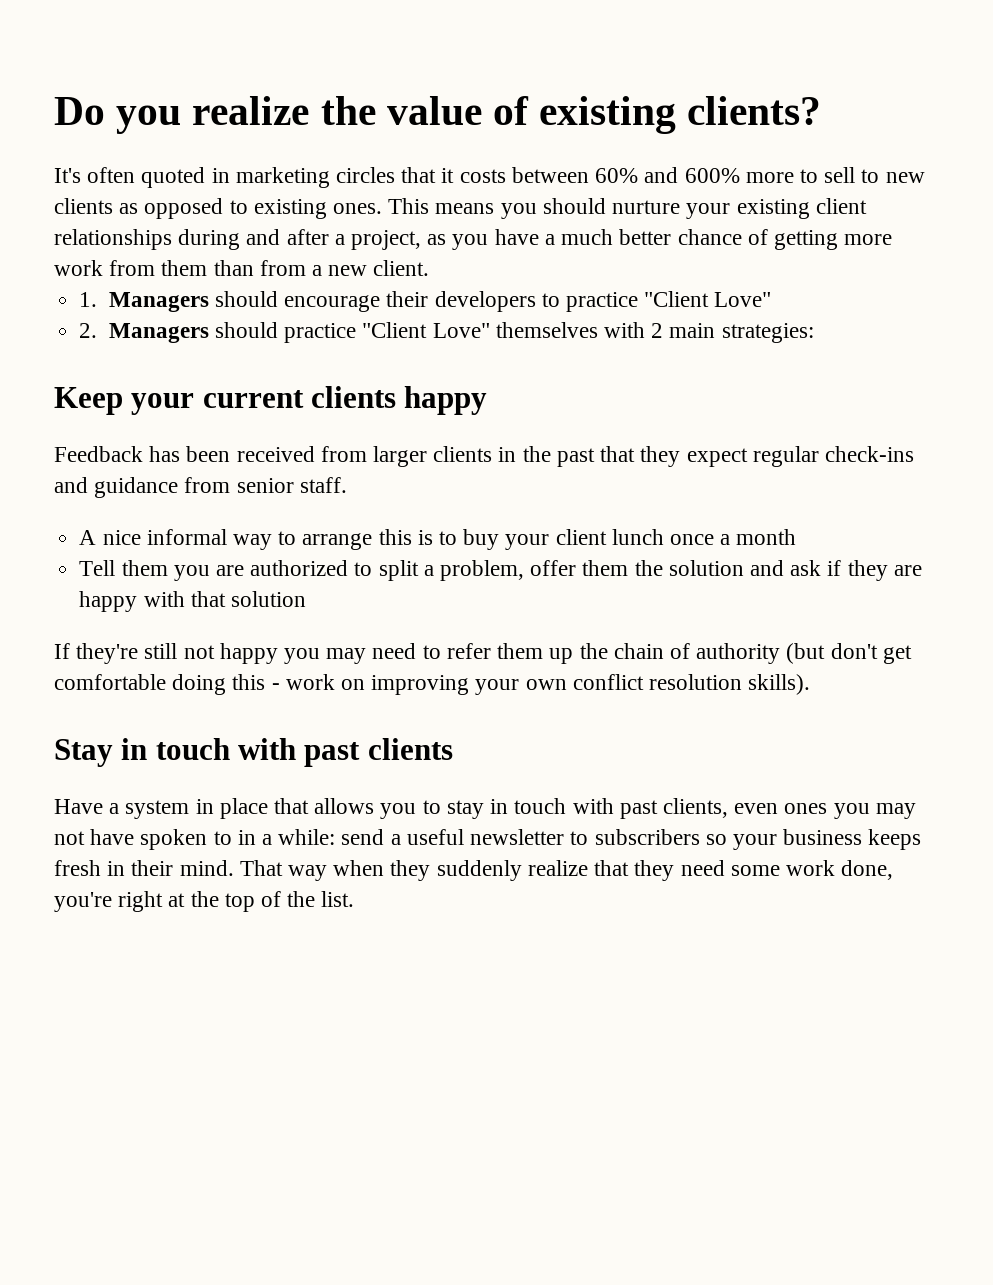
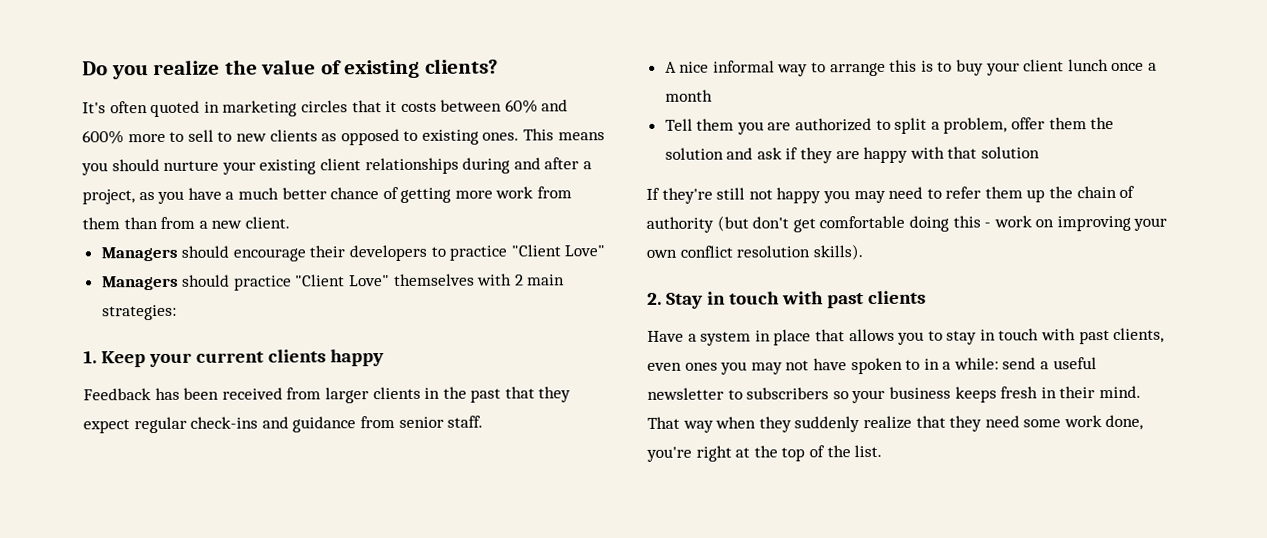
[79,292,98,307] 1. -> (290, 222) none
[79,323,98,338] 2. -> (606, 251) none
(814, 333) none -> [83,350,97,364] 1.
(811, 684) none -> [647,292,662,305] 2.

